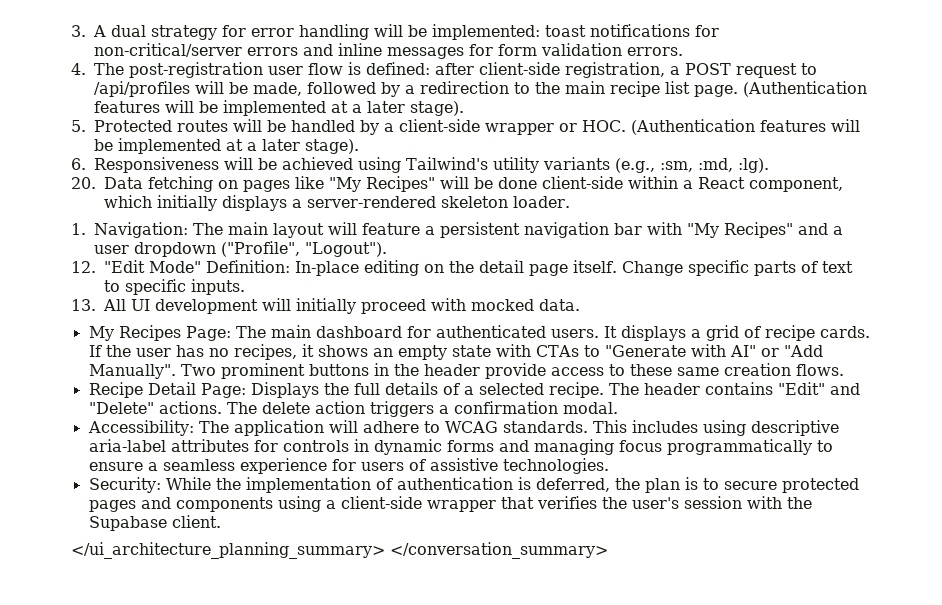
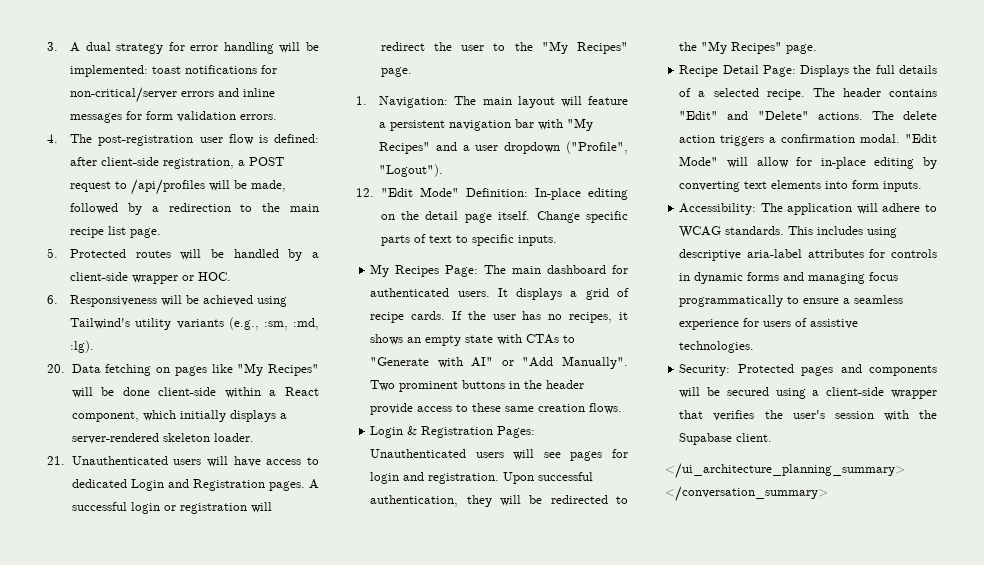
[743,81,867,97] [94,100,464,116] (Authentication features will be implemented at a later stage). -> (162, 233) none
[631,119,860,135] [94,138,359,154] (Authentication features will be implemented at a later stage). -> (232, 276) none
(570, 202) none -> [47,456,319,467] [71,479,319,491] [71,502,272,514] [380,41,628,54] [380,67,412,77] // 21. Unauthenticated users will have access to dedicated Login and Registration pages. A successful login or registration will redirect the user to the "My Recipes" page.
[71,298,580,314] // 13. All UI development will initially proceed with mocked data. -> (557, 240) none
(844, 370) none -> [370,426,536,438] [370,449,628,461] [370,472,594,484] [370,495,628,507] [679,41,818,54] // Login & Registration Pages: Unauthenticated users will see pages for login and registration. Upon successful authentication, they will be redirected to the "My Recipes" page.
(618, 408) none -> [905,134,937,143] [679,156,937,169] [679,180,923,192] "Edit Mode" will allow for in-place editing by converting text elements into form inputs.
[165,477,859,493] [88,497,273,512] While the implementation of authentication is deferred, the plan is to secure protected pages and components -> [737,364,937,376] [679,387,769,398] Protected pages and components will be secured

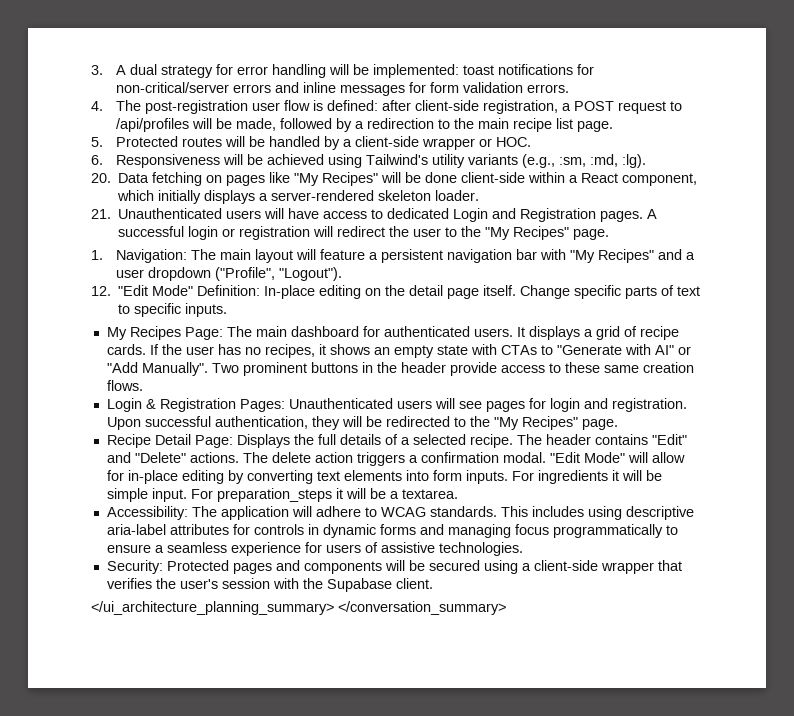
(923, 186) none -> [511,470,662,484] [106,488,458,502] For ingredients it will be simple input. For preparation_steps it will be a textarea.

